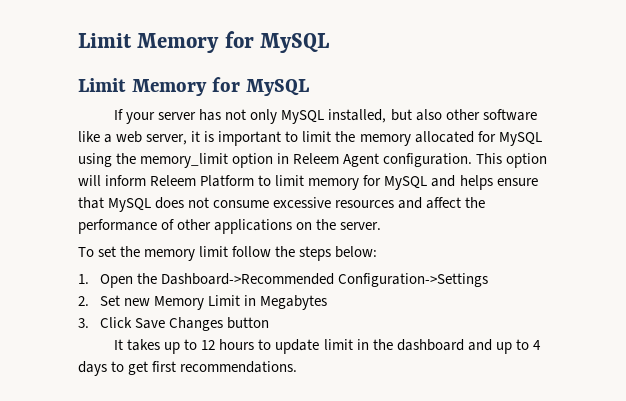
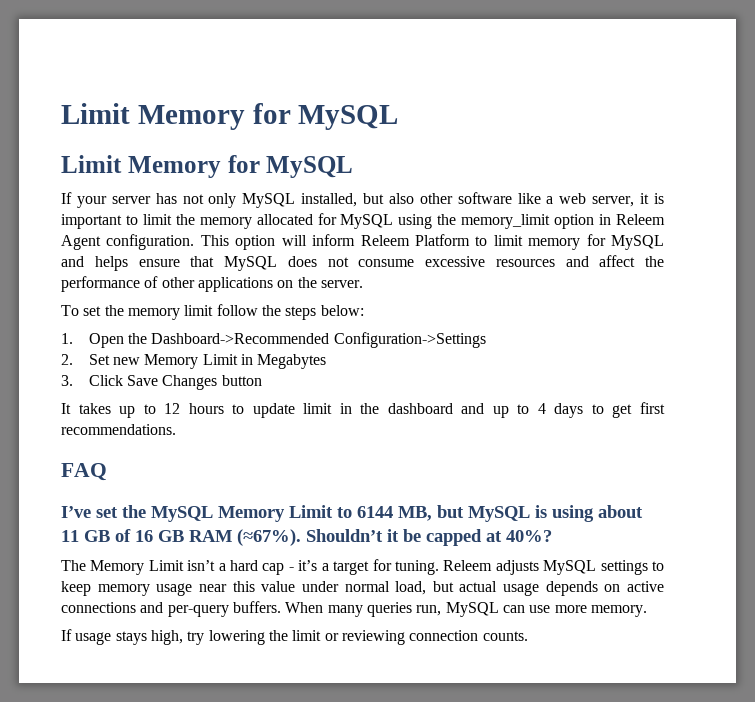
(298, 367) none -> [61,463,107,481] [61,505,643,522] [61,529,552,546] [61,559,664,575] [61,581,664,596] [61,601,647,617] [61,629,528,645] // FAQ // I’ve set the MySQL Memory Limit to 6144 MB, but MySQL is using about 11 GB of 16 GB RAM (≈67%). Shouldn’t it be capped at 40%? // The Memory Limit isn’t a hard cap - it’s a target for tuning. Releem adjusts MySQL settings to keep memory usage near this value under normal load, but actual usage depends on active connections and per-query buffers. When many queries run, MySQL can use more memory. // If usage stays high, try lowering the limit or reviewing connection counts.

